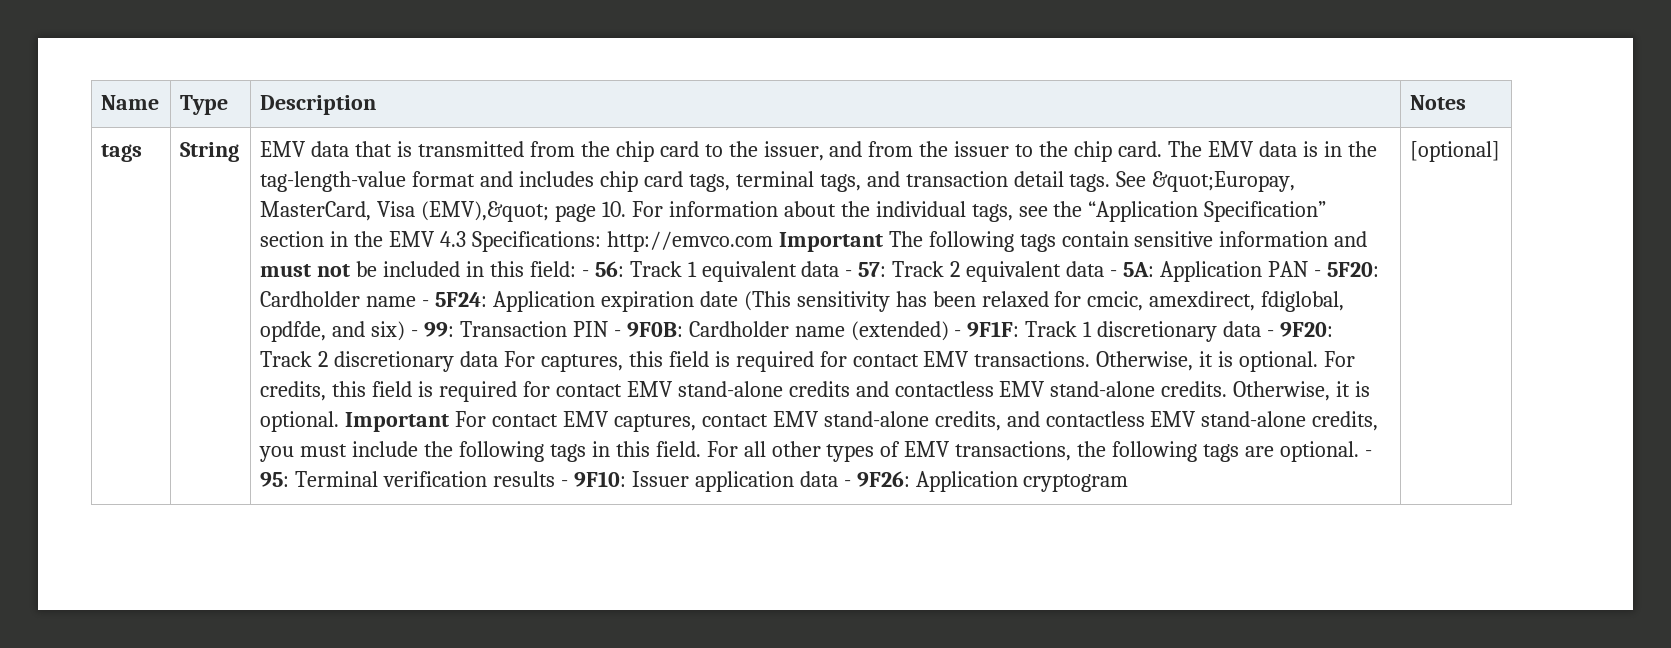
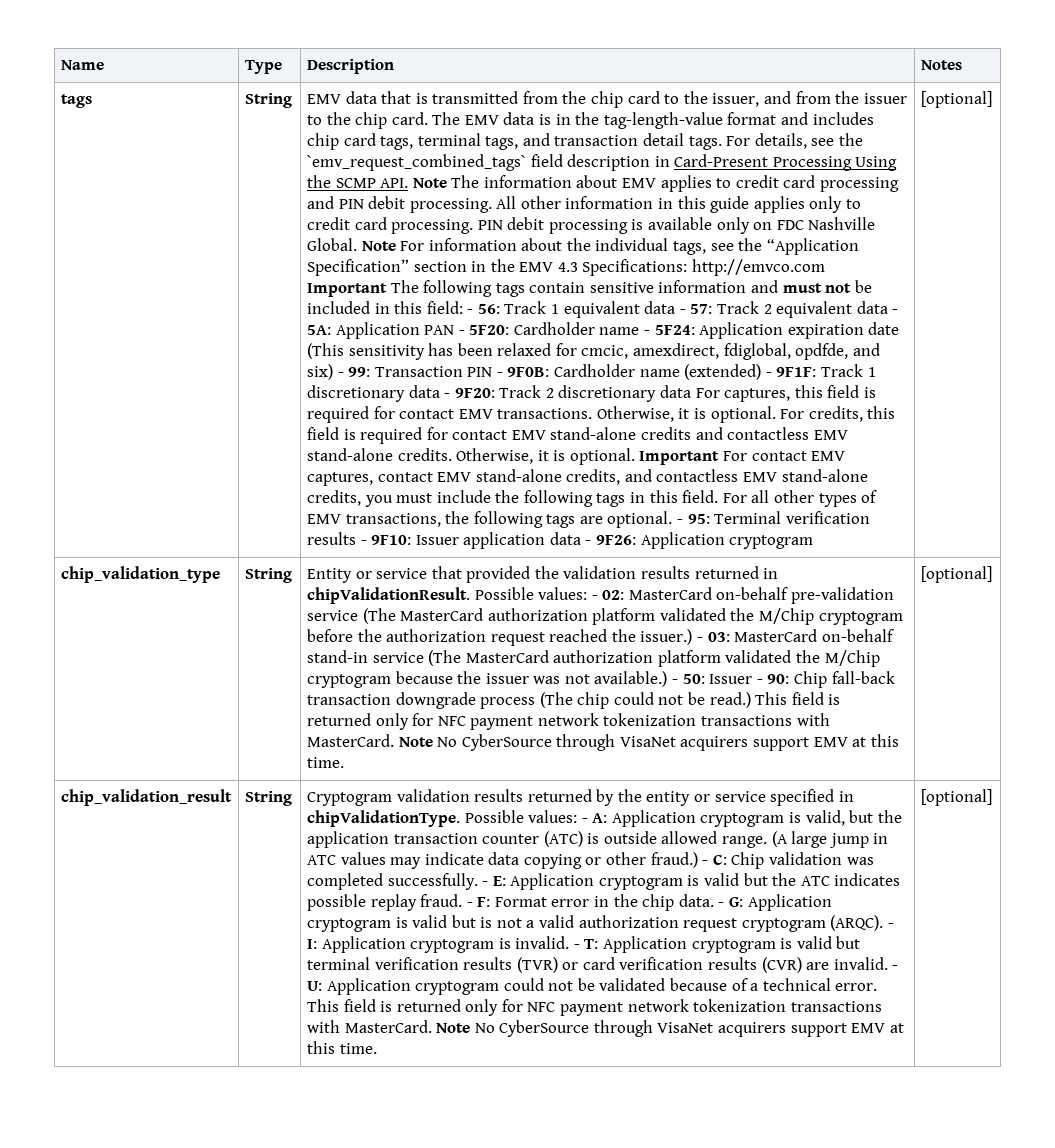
[1116,171,1296,192] [260,201,626,222] See &quot;Europay, MasterCard, Visa (EMV),&quot; page 10. -> [726,133,864,149] [306,154,898,171] [306,175,900,192] [306,196,862,213] [306,217,876,234] [306,238,396,251] For details, see the `emv_request_combined_tags` field description in Card-Present Processing Using the SCMP API. Note The information about EMV applies to credit card processing and PIN debit processing. All other information in this guide applies only to credit card processing. PIN debit processing is available only on FDC Nashville Global. Note
(1501, 151) none -> [60,566,220,583] [244,568,292,583] [306,566,779,583] [306,587,895,604] [306,608,903,625] [306,629,894,646] [306,650,880,667] [306,671,895,688] [306,692,841,709] [306,713,830,730] [306,734,899,751] [306,757,344,768] [920,566,992,583] [60,789,232,806] [244,791,292,806] [306,789,854,806] [306,810,902,827] [306,831,889,848] [306,852,874,869] [306,873,901,890] [306,894,832,911] [306,915,895,932] [306,936,861,953] [306,957,899,973] [306,978,878,995] [306,999,882,1016] [306,1020,904,1037] [306,1041,377,1054] [920,789,992,806] // chip_validation_type | String | Entity or service that provided the validation results returned in chipValidationResult. Possible values: - 02: MasterCard on-behalf pre-validation service (The MasterCard authorization platform validated the M/Chip cryptogram before the authorization request reached the issuer.) - 03: MasterCard on-behalf stand-in service (The MasterCard authorization platform validated the M/Chip cryptogram because the issuer was not available.) - 50: Issuer - 90: Chip fall-back transaction downgrade process (The chip could not be read.) This field is returned only for NFC payment network tokenization transactions with MasterCard. Note No CyberSource through VisaNet acquirers support EMV at this time. | [optional] // chip_validation_result | String | Cryptogram validation results returned by the entity or service specified in chipValidationType. Possible values: - A: Application cryptogram is valid, but the application transaction counter (ATC) is outside allowed range. (A large jump in ATC values may indicate data copying or other fraud.) - C: Chip validation was completed successfully. - E: Application cryptogram is valid but the ATC indicates possible replay fraud. - F: Format error in the chip data. - G: Application cryptogram is valid but is not a valid authorization request cryptogram (ARQC). - I: Application cryptogram is invalid. - T: Application cryptogram is valid but terminal verification results (TVR) or card verification results (CVR) are invalid. - U: Application cryptogram could not be validated because of a technical error. This field is returned only for NFC payment network tokenization transactions with MasterCard. Note No CyberSource through VisaNet acquirers support EMV at this time. | [optional]

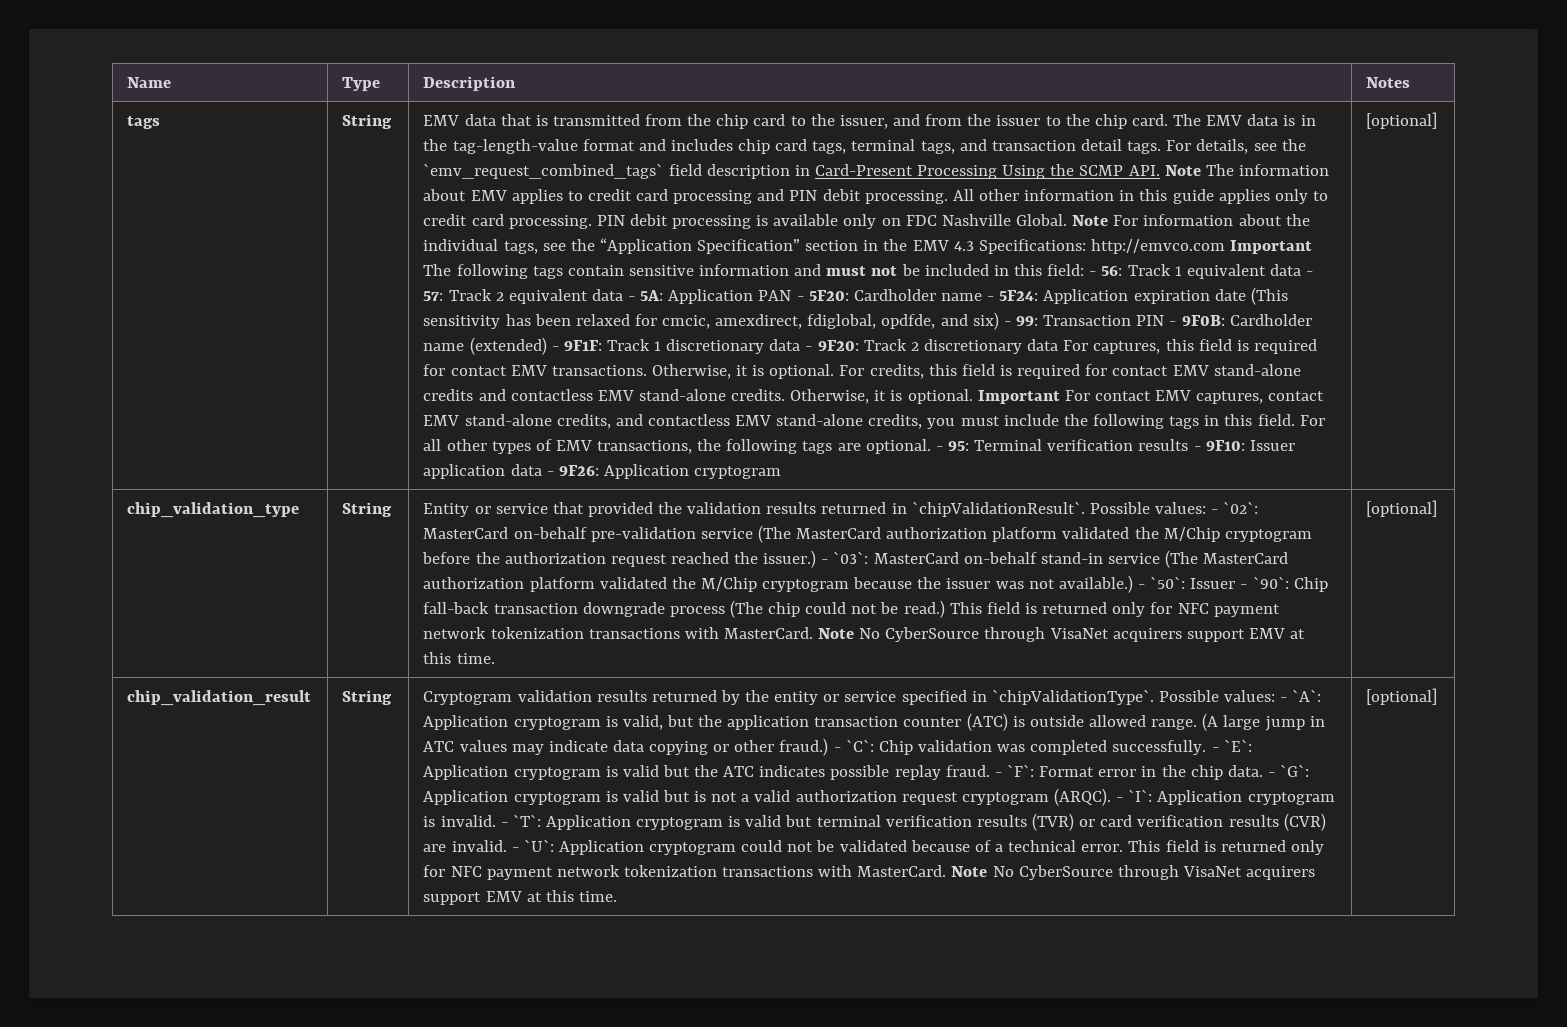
[306,587,625,604] chipValidationResult. Possible values: - 02: -> [911,501,1259,517] `chipValidationResult`. Possible values: - `02`:
[707,632,730,642] 03: -> [833,551,869,564] `03`:
[682,674,705,684] 50: -> [1150,576,1186,589] `50`:
[767,674,790,684] 90: -> [1252,576,1289,589] `90`:
[306,810,608,827] chipValidationType. Possible values: - A: -> [991,689,1322,705] `chipValidationType`. Possible values: - `A`:
[712,854,727,865] C: -> [845,739,874,752] `C`:
[492,876,506,886] E: -> [1223,739,1252,752] `E`:
[477,897,491,907] F: -> [1006,764,1034,777] `F`:
[729,897,744,907] G: -> [1280,764,1310,777] `G`:
[306,939,317,949] I: -> [1128,789,1153,802] `I`:
[584,939,599,949] T: -> [512,814,541,827] `T`:
[306,981,322,991] U: -> [523,839,554,852] `U`:

